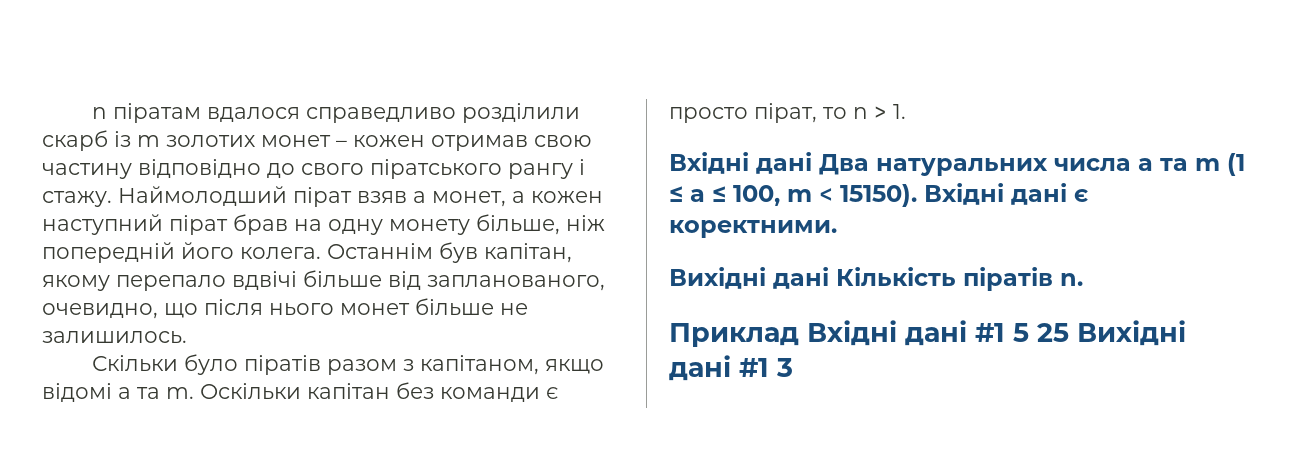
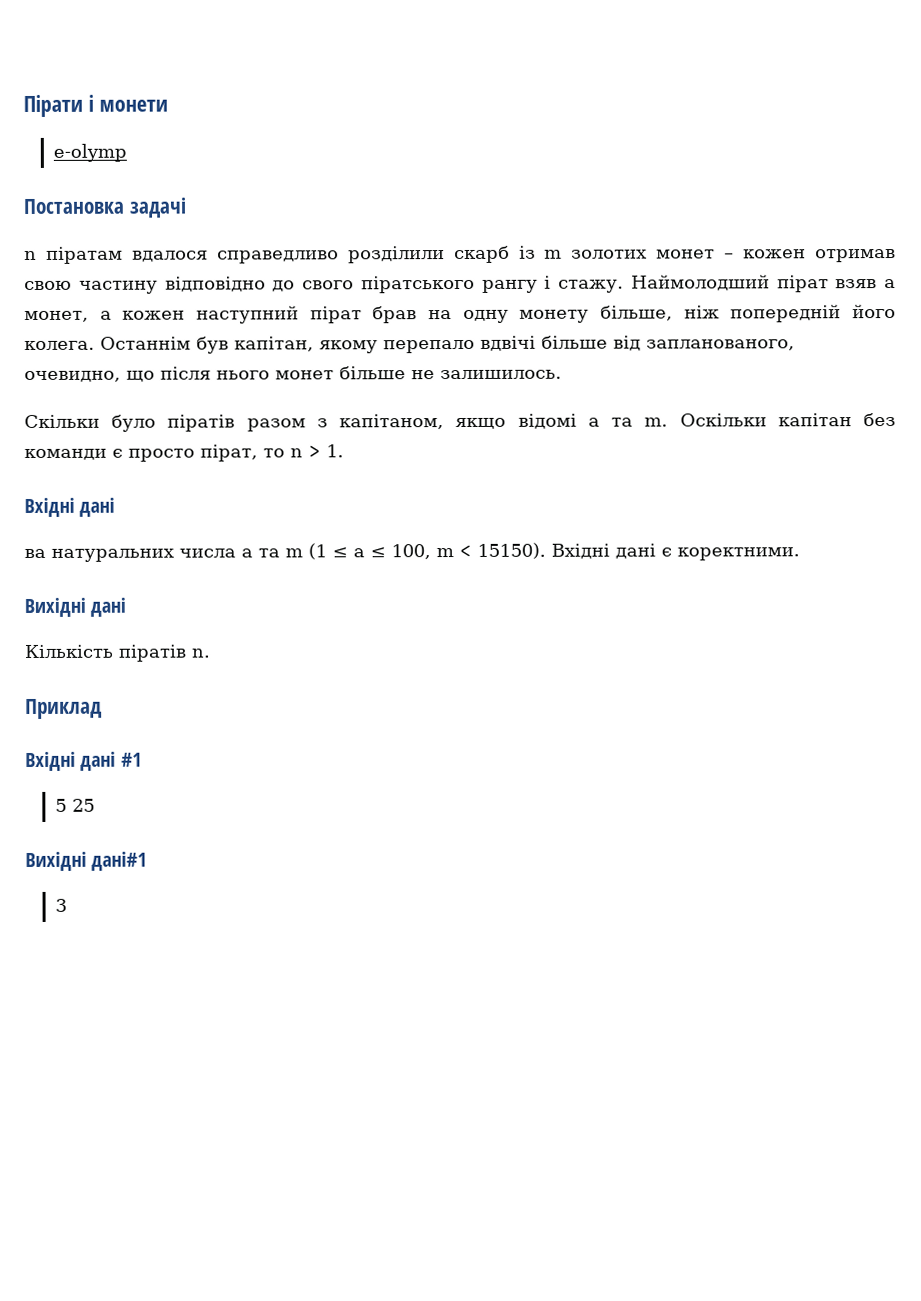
(92, 113) none -> [23,94,168,117] [52,143,127,162] [23,197,187,218] Пірати і монети // e-olymp // Постановка задачі //
[819,154,869,175] Два -> [24,548,46,558] // ва
(829, 278) none -> (127, 607) //
(799, 335) none -> (102, 708) //
(1005, 332) none -> (142, 759) //
[1077,320,1186,346] [669,355,769,381] Вихідні дані #1 -> [25,851,148,871] // Вихідні дані#1 //

